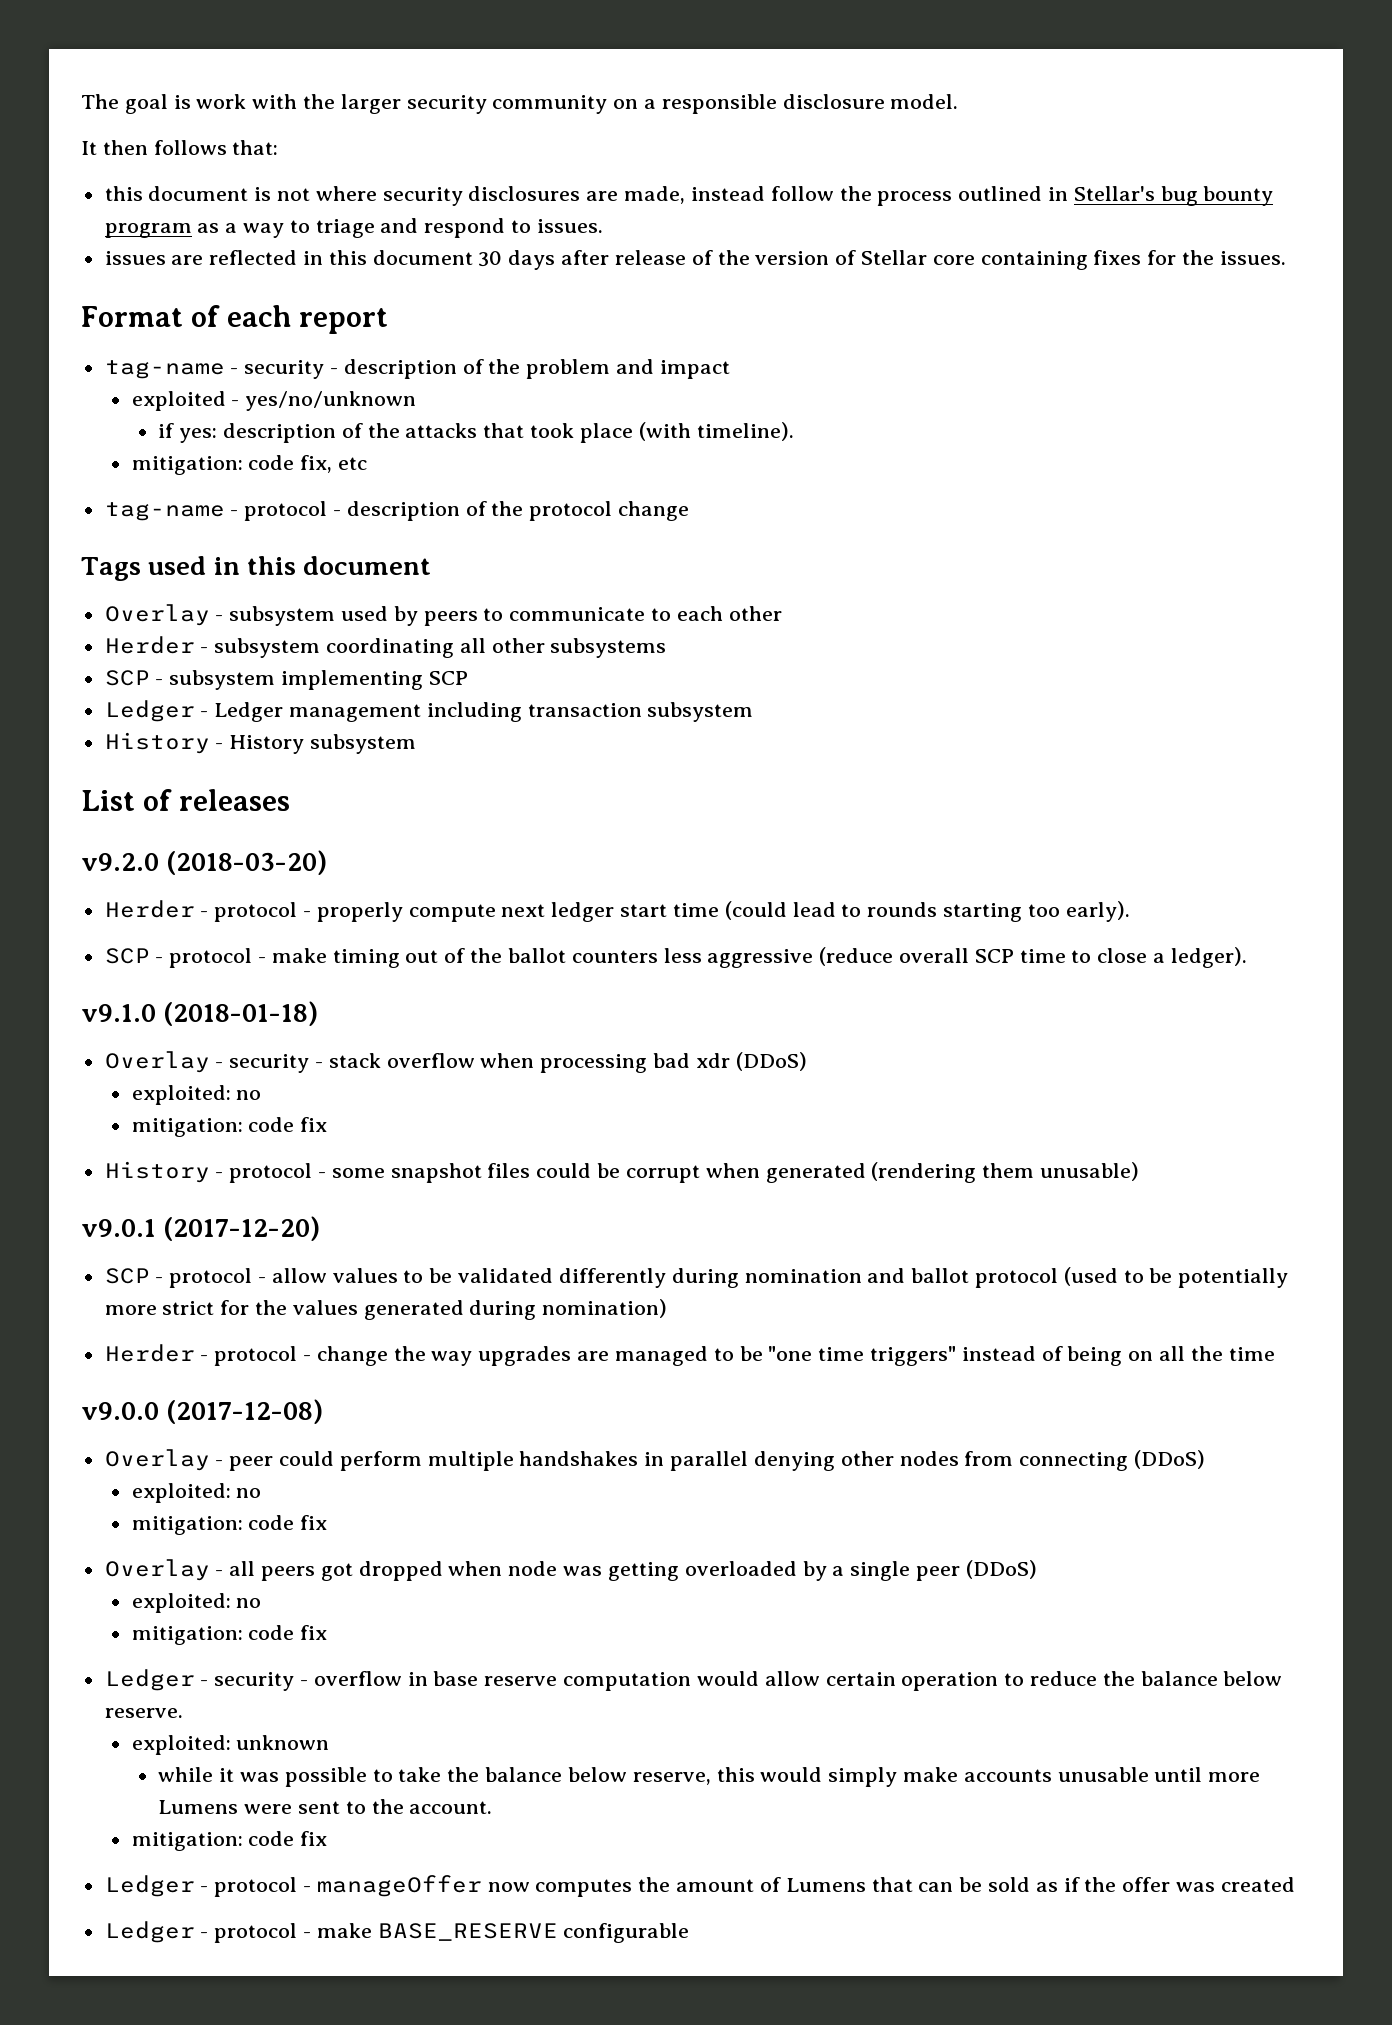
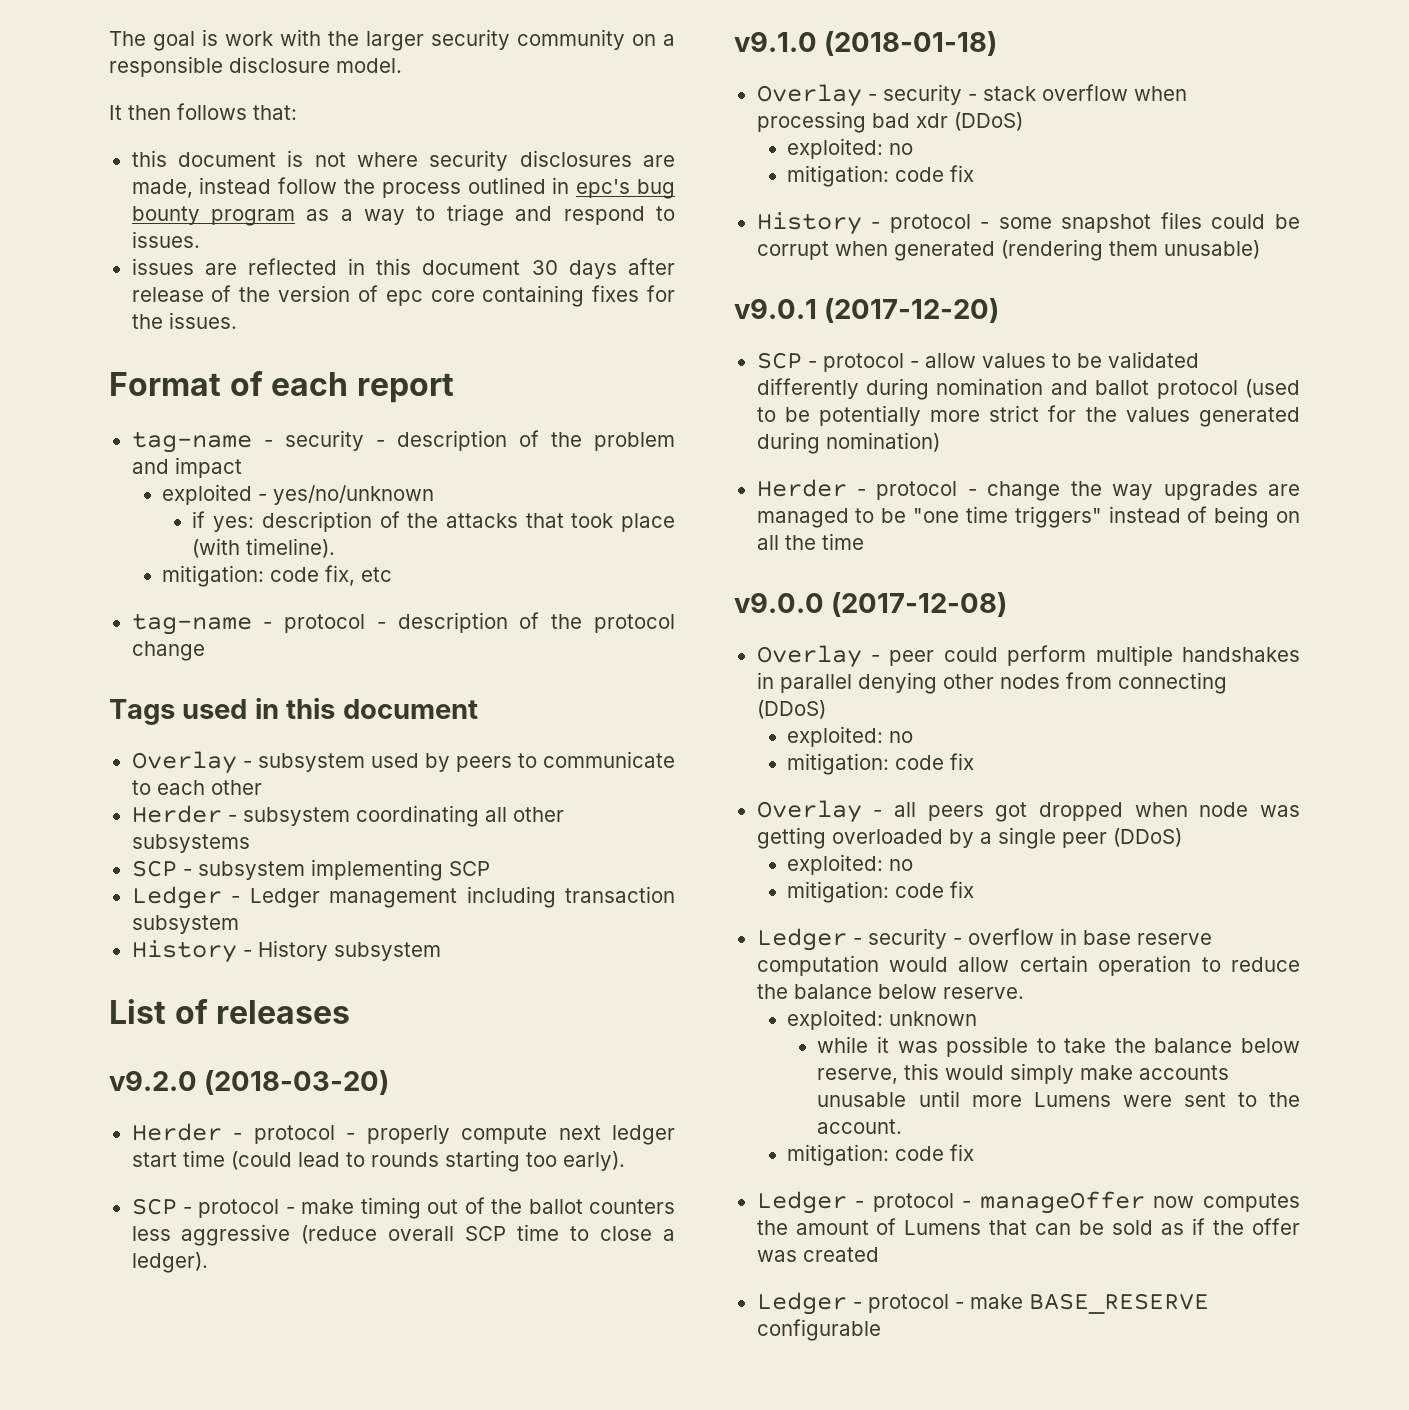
[1073,186,1155,201] Stellar's -> [576,179,631,198] epc's
[860,250,927,265] Stellar -> [385,290,423,306] epc

